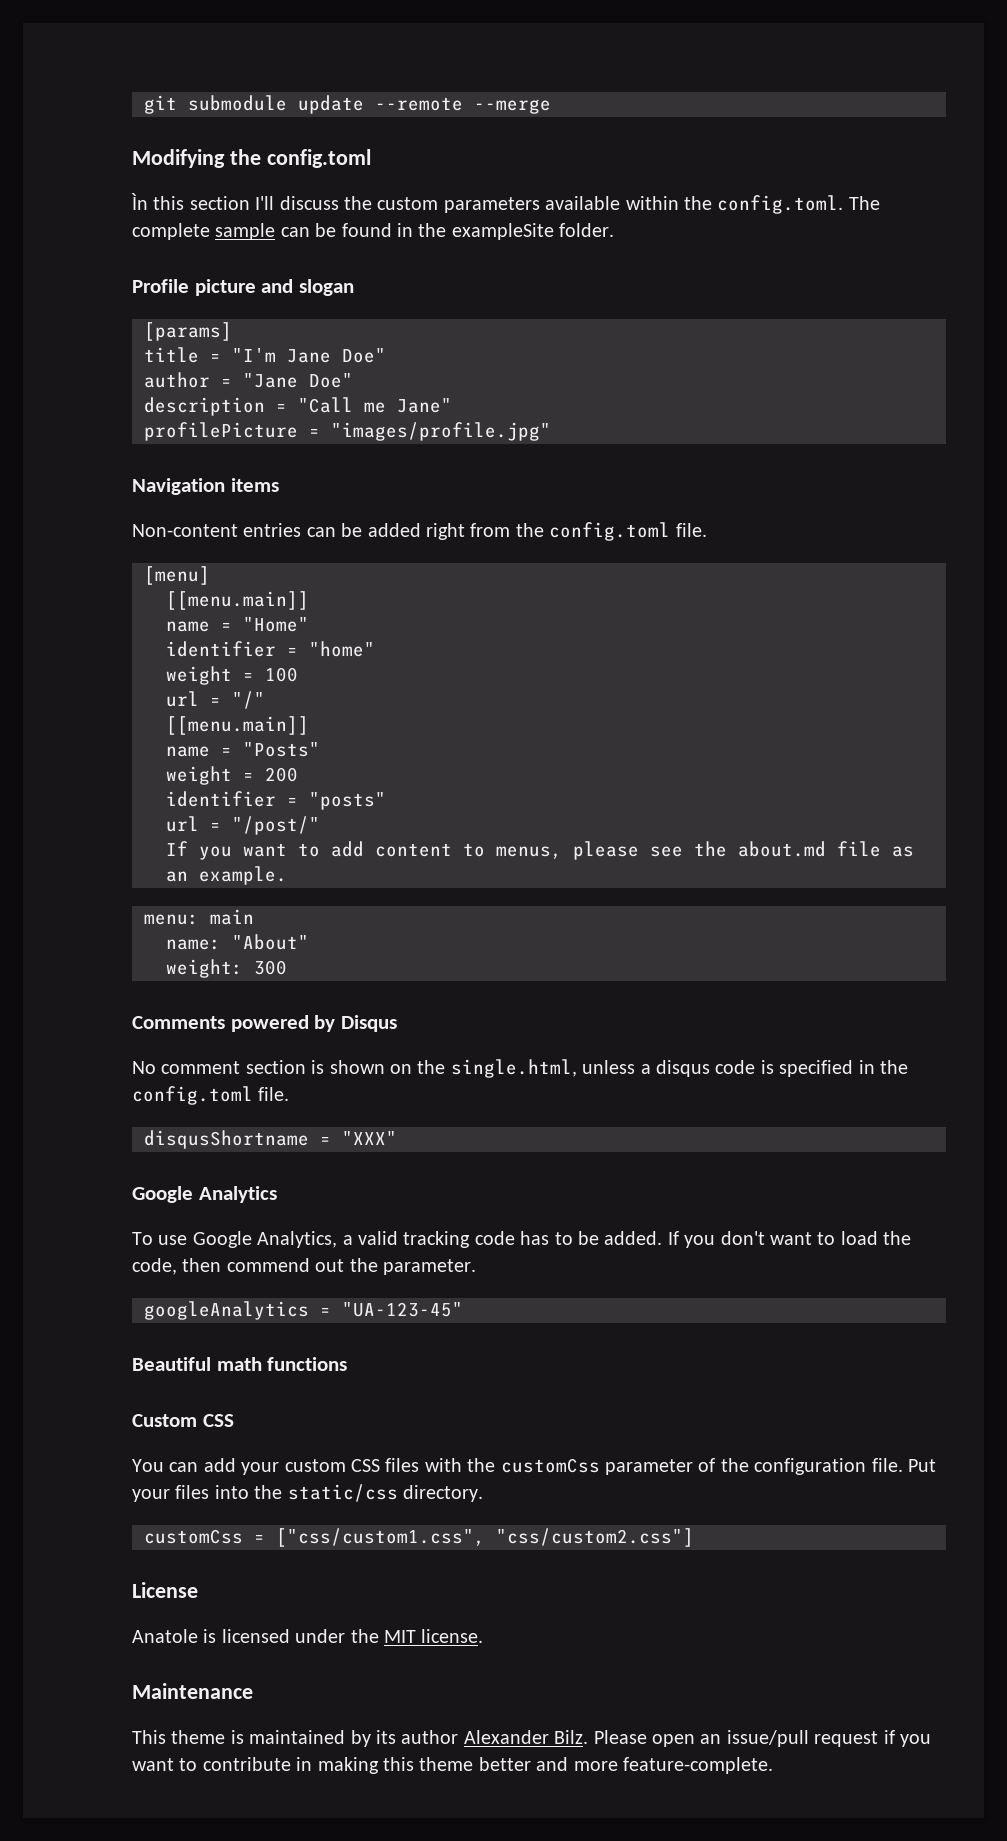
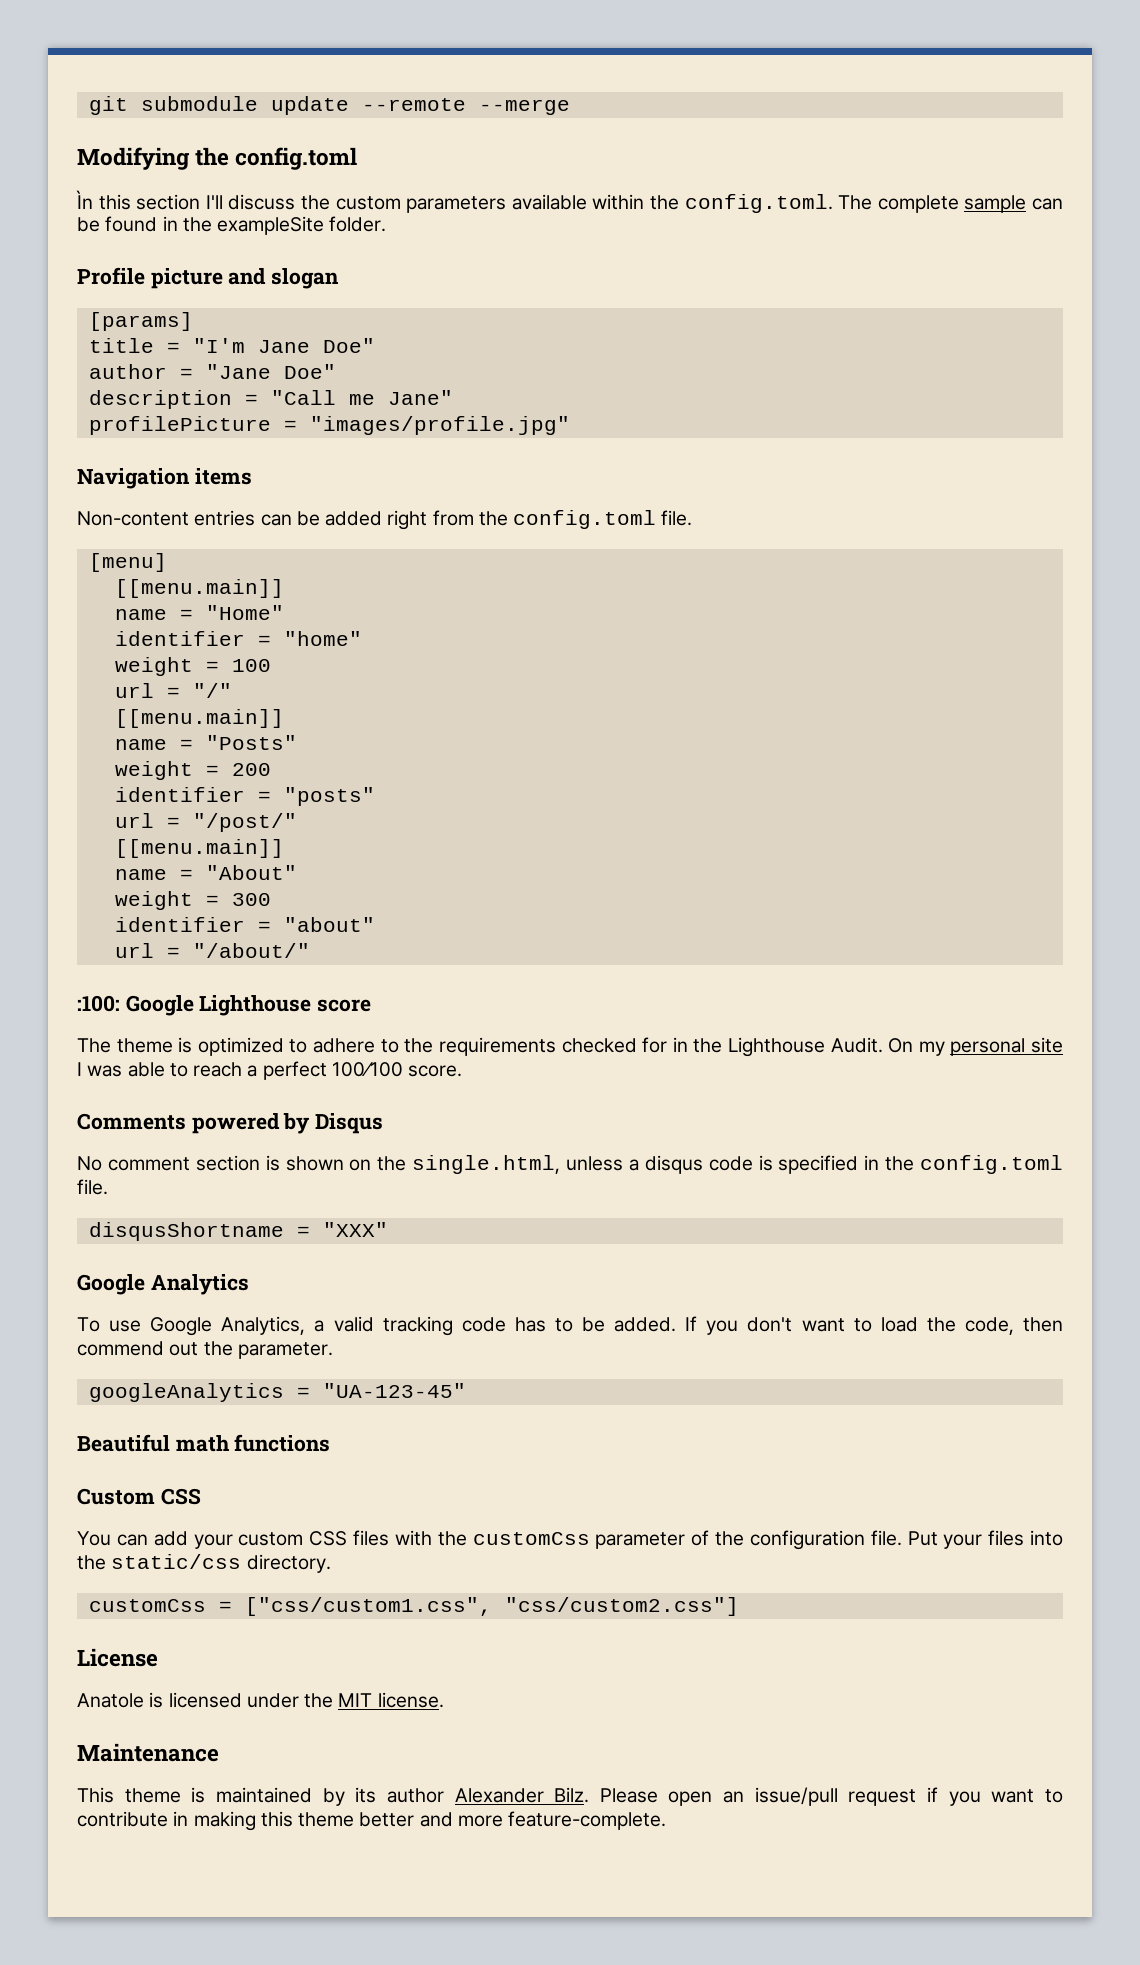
[166,841,914,860] [166,866,287,885] [144,909,254,925] [166,939,221,950] If you want to add content to menus, please see the about.md file as an example. // menu: main // name: -> [114,839,284,858] [114,869,193,880] [[menu.main]] // name =
[166,959,243,978] weight: -> [114,891,219,910] weight =
(287, 967) none -> [114,917,375,932] [114,943,310,958] [77,995,372,1016] [77,1037,1063,1057] [77,1061,463,1080] // identifier = "about" // url = "/about/" // :100: Google Lighthouse score // The theme is optimized to adhere to the requirements checked for in the Lighthouse Audit. On my personal site I was able to reach a perfect 100⁄100 score.

